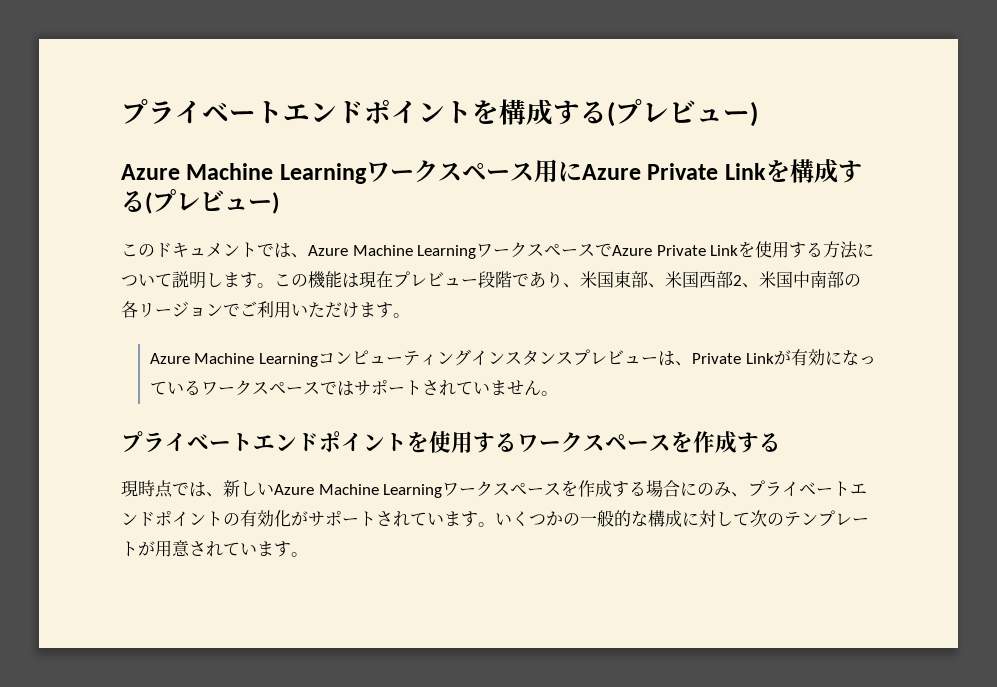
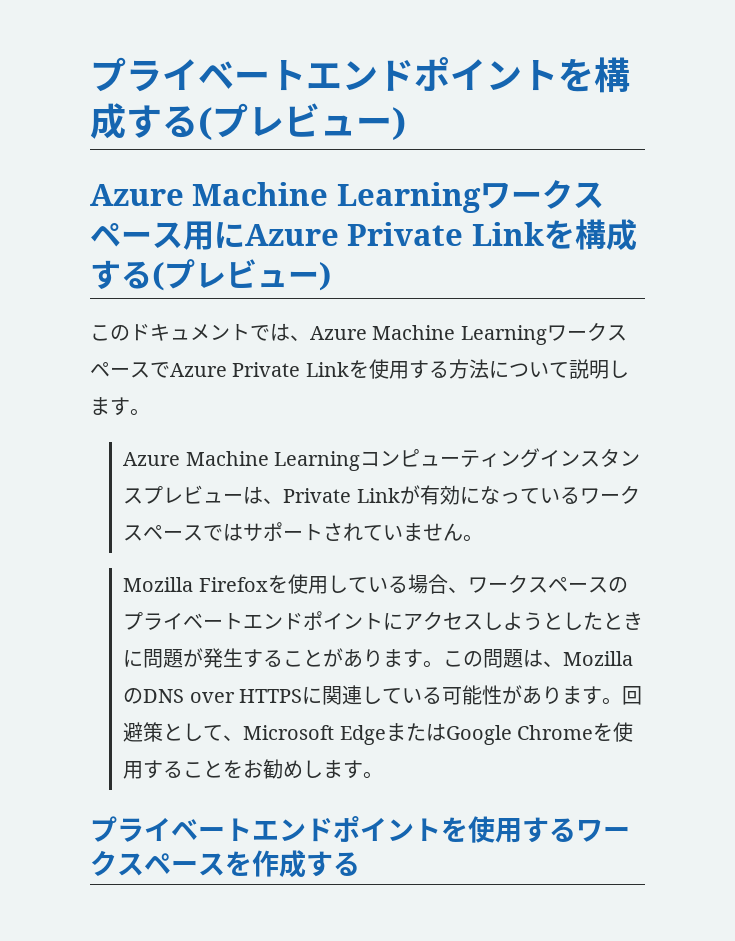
[274,271,861,288] [121,301,410,318] この機能は現在プレビュー段階であり、米国東部、米国西部2、米国中南部の各リージョンでご利用いただけます。 -> (150, 412) none
(558, 393) none -> [123,574,628,594] [123,611,644,630] [123,648,634,668] [123,685,643,705] [123,722,634,745] [123,759,384,779] // Mozilla Firefoxを使用している場合、ワークスペースのプライベートエンドポイントにアクセスしようとしたときに問題が発生することがあります。この問題は、MozillaのDNS over HTTPSに関連している可能性があります。回避策として、Microsoft EdgeまたはGoogle Chromeを使用することをお勧めします。
[121,480,868,498] [121,510,869,527] [121,540,308,557] // 現時点では、新しいAzure Machine Learningワークスペースを作成する場合にのみ、プライベートエンドポイントの有効化がサポートされています。いくつかの一般的な構成に対して次のテンプレートが用意されています。 -> (360, 864) none

